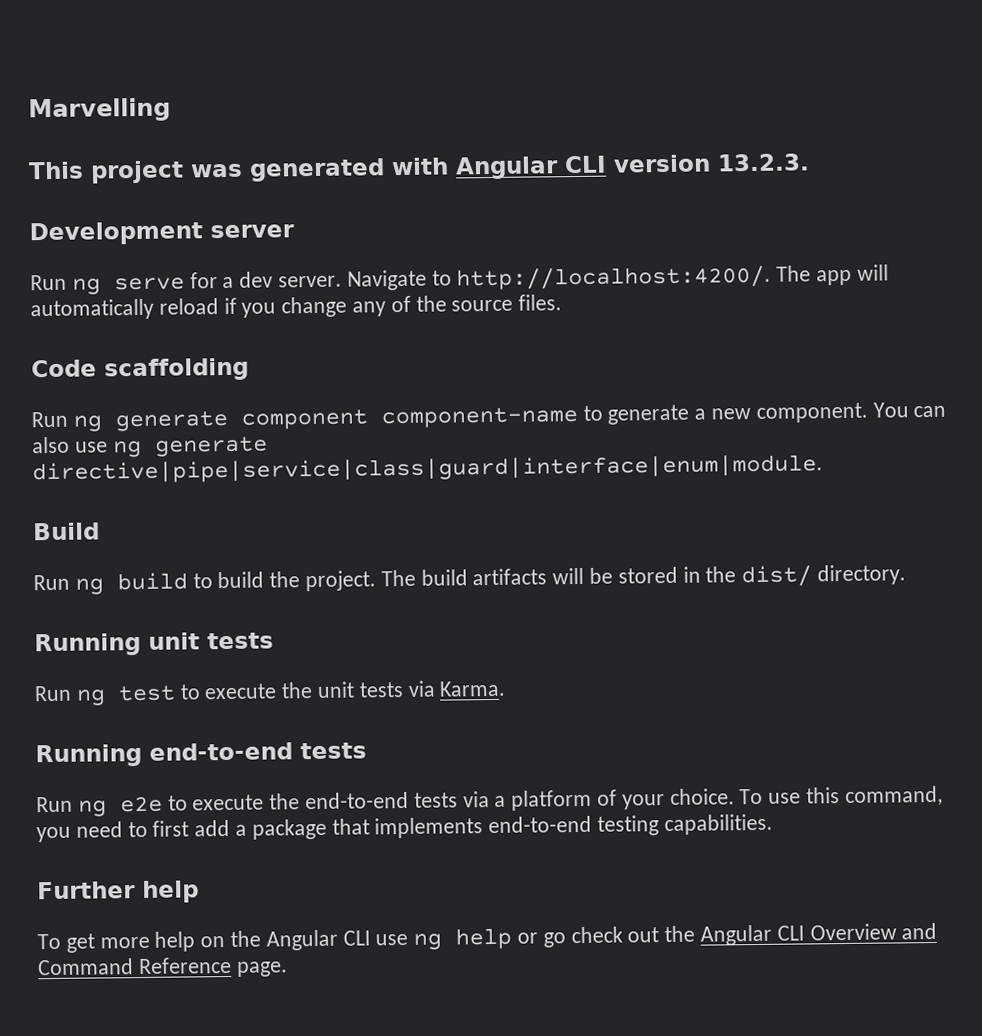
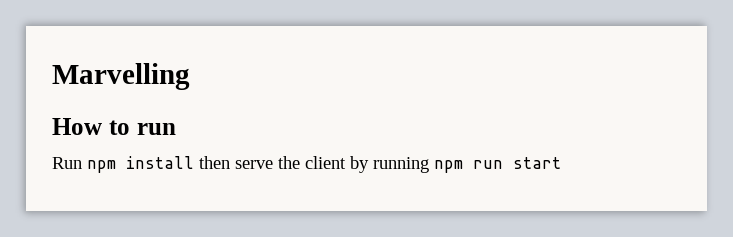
[28,153,810,184] [29,221,295,246] [30,264,889,295] [30,294,563,321] [31,357,249,382] [31,402,947,432] [32,436,268,458] [32,454,823,485] [33,522,100,541] [33,564,907,595] [34,632,274,657] [34,680,507,706] [35,742,367,768] [36,785,943,817] [36,813,773,843] [37,880,199,903] [37,922,938,953] [37,956,288,977] This project was generated with Angular CLI version 13.2.3. // Development server // Run ng serve for a dev server. Navigate to http://localhost:4200/. The app will automatically reload if you change any of the source files. // Code scaffolding // Run ng generate component component-name to generate a new component. You can also use ng generate directive|pipe|service|class|guard|interface|enum|module. // Build // Run ng build to build the project. The build artifacts will be stored in the dist/ directory. // Running unit tests // Run ng test to execute the unit tests via Karma. // Running end-to-end tests // Run ng e2e to execute the end-to-end tests via a platform of your choice. To use this command, you need to first add a package that implements end-to-end testing capabilities. // Further help // To get more help on the Angular CLI use ng help or go check out the Angular CLI Overview and Command Reference page. -> [52,118,176,135] [52,156,561,173] How to run // Run npm install then serve the client by running npm run start

